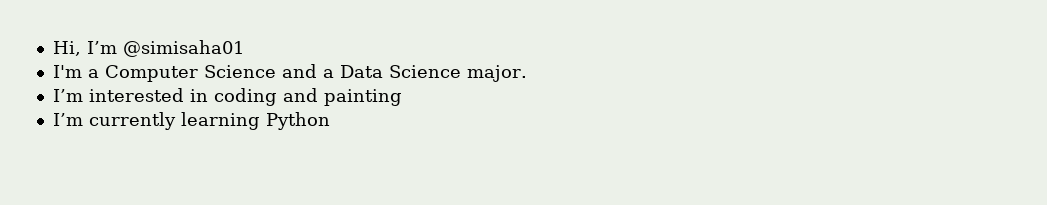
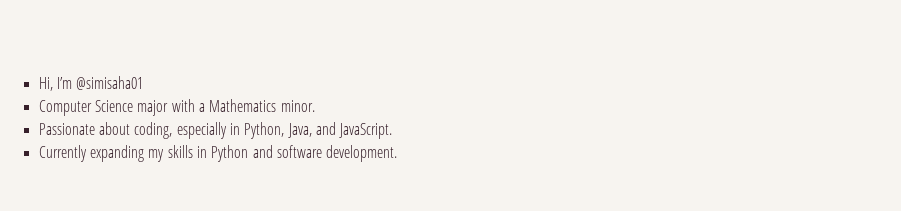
[52,64,527,82] [52,88,402,106] [52,112,330,130] I'm a Computer Science and a Data Science major. // I’m interested in coding and painting // I’m currently learning Python -> [38,99,315,116] [38,122,393,139] [38,145,398,162] Computer Science major with a Mathematics minor. // Passionate about coding, especially in Python, Java, and JavaScript. // Currently expanding my skills in Python and software development.

